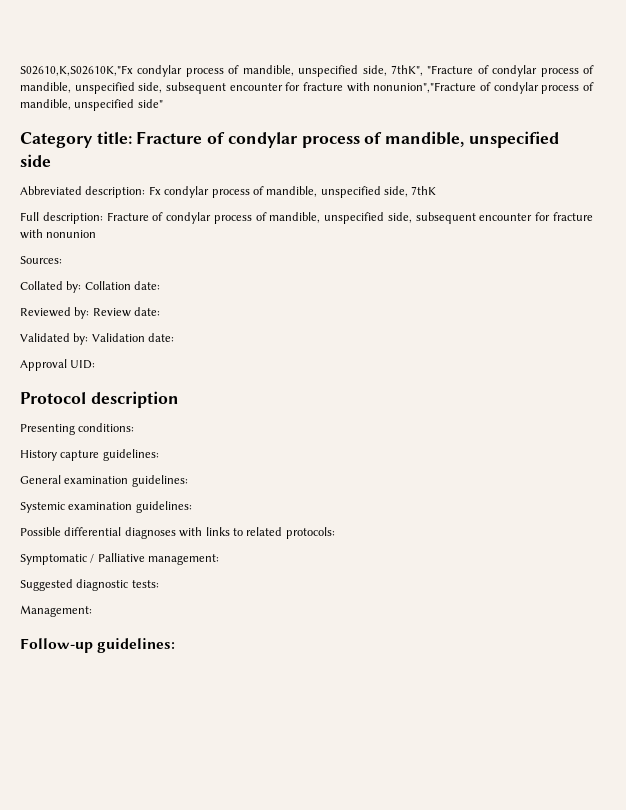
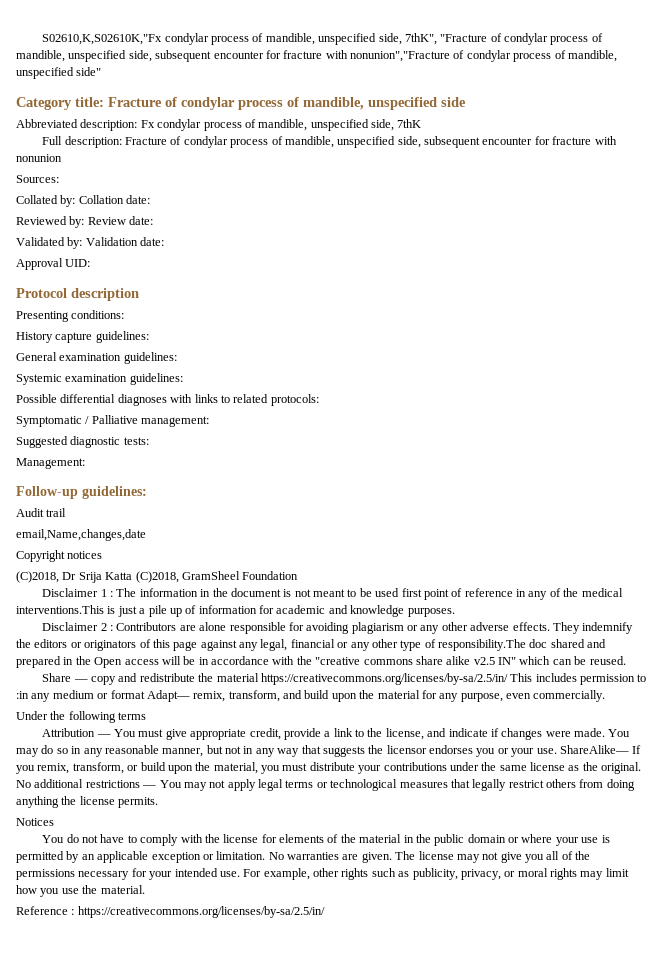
(176, 645) none -> [16,508,67,517] [16,529,146,541] [16,550,103,562] [16,571,299,583] [42,588,623,600] [16,605,455,617] [42,622,634,634] [16,639,607,651] [16,656,626,668] [42,673,647,685] [16,690,606,702] [16,711,147,723] [42,728,631,740] [16,745,642,757] [16,762,642,774] [16,779,635,791] [16,796,159,808] [16,818,54,826] [42,834,610,846] [16,851,591,863] [16,868,629,880] [16,885,145,897] [16,906,325,918] // Audit trail // email,Name,changes,date // Copyright notices // (C)2018, Dr Srija Katta (C)2018, GramSheel Foundation // Disclaimer 1 : The information in the document is not meant to be used first point of reference in any of the medical interventions.This is just a pile up of information for academic and knowledge purposes. // Disclaimer 2 : Contributors are alone responsible for avoiding plagiarism or any other adverse effects. They indemnify the editors or originators of this page against any legal, financial or any other type of responsibility.The doc shared and prepared in the Open access will be in accordance with the "creative commons share alike v2.5 IN" which can be reused. // Share — copy and redistribute the material https://creativecommons.org/licenses/by-sa/2.5/in/ This includes permission to :in any medium or format Adapt— remix, transform, and build upon the material for any purpose, even commercially. // Under the following terms // Attribution — You must give appropriate credit, provide a link to the license, and indicate if changes were made. You may do so in any reasonable manner, but not in any way that suggests the licensor endorses you or your use. ShareAlike— If you remix, transform, or build upon the material, you must distribute your contributions under the same license as the original. No additional restrictions — You may not apply legal terms or technological measures that legally restrict others from doing anything the license permits. // Notices // You do not have to comply with the license for elements of the material in the public domain or where your use is permitted by an applicable exception or limitation. No warranties are given. The license may not give you all of the permissions necessary for your intended use. For example, other rights such as publicity, privacy, or moral rights may limit how you use the material. // Reference : https://creativecommons.org/licenses/by-sa/2.5/in/

